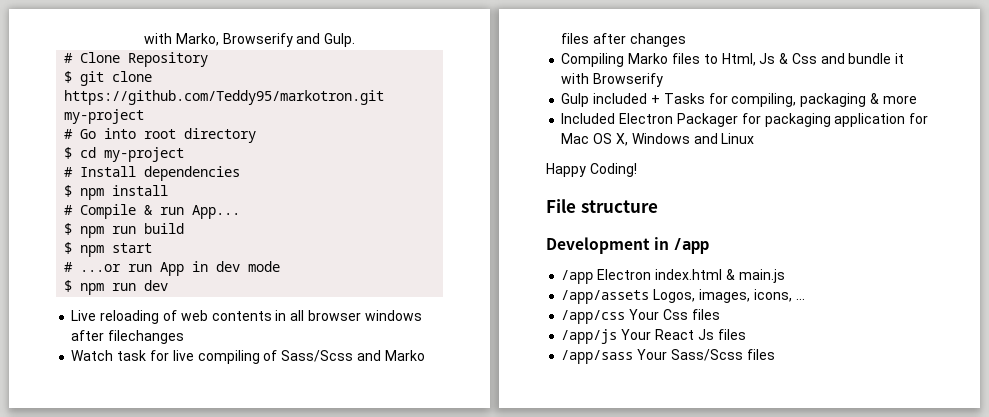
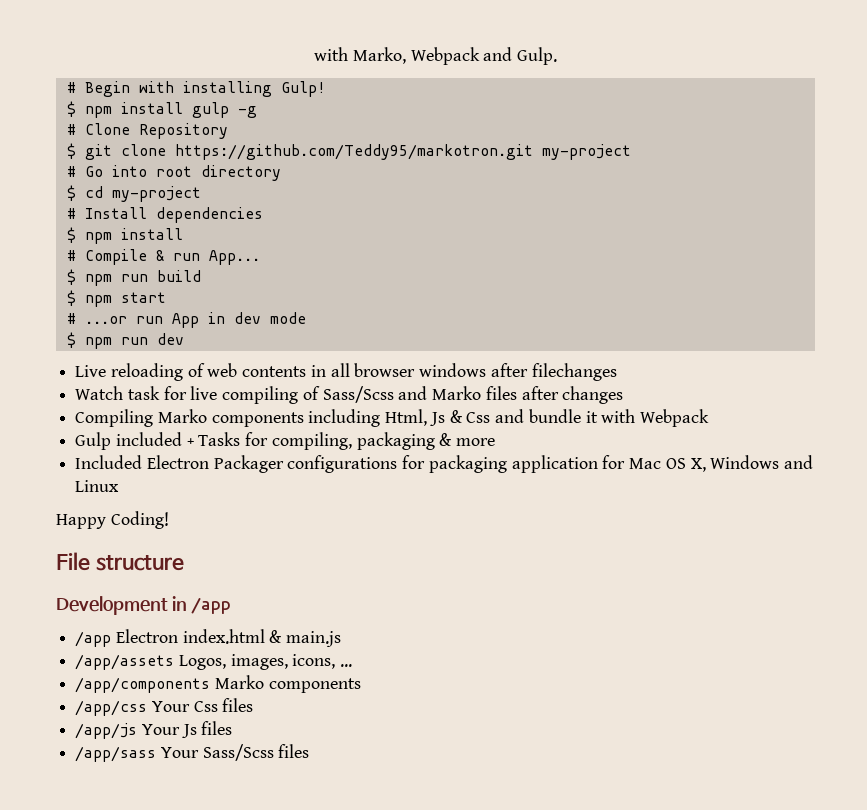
[222,33,293,47] Browserify -> [410,47,480,65] Webpack
(356, 40) none -> [66,81,326,97] [66,101,257,118] // # Begin with installing Gulp! // $ npm install gulp -g
[671,53,718,64] files to -> [211,409,381,427] components including
[593,73,664,87] Browserify -> [639,409,709,427] Webpack
(738, 120) none -> [287,455,398,473] configurations
(805, 299) none -> [75,675,361,693] // /app/components Marko components
[654,329,694,340] React -> (180, 729) none

